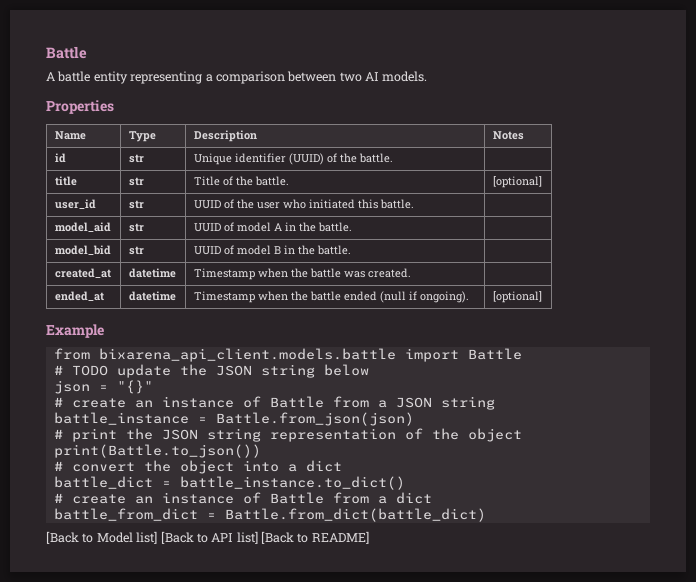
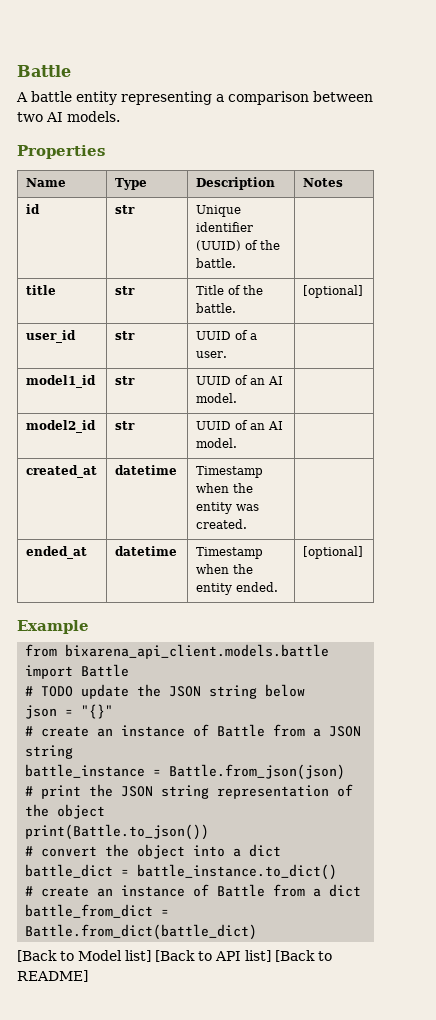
[236,199,414,209] [54,222,111,232] [128,223,144,232] [193,222,352,232] [54,245,111,255] [128,246,144,255] [193,245,351,255] the user who initiated this battle. | // model_aid | str | UUID of model A in the battle. | // model_bid | str | UUID of model B in the battle. -> [249,333,257,340] [195,351,227,358] [25,375,96,388] [114,376,135,385] [195,375,283,385] [195,393,237,403] [25,420,96,433] [114,421,135,430] [195,420,283,430] [195,438,237,448] a user. | // model1_id | str | UUID of an AI model. | // model2_id | str | UUID of an AI model.
[309,268,341,278] battle -> [195,502,232,514] entity
[309,291,469,303] battle ended (null if ongoing). -> [195,582,278,595] entity ended.

